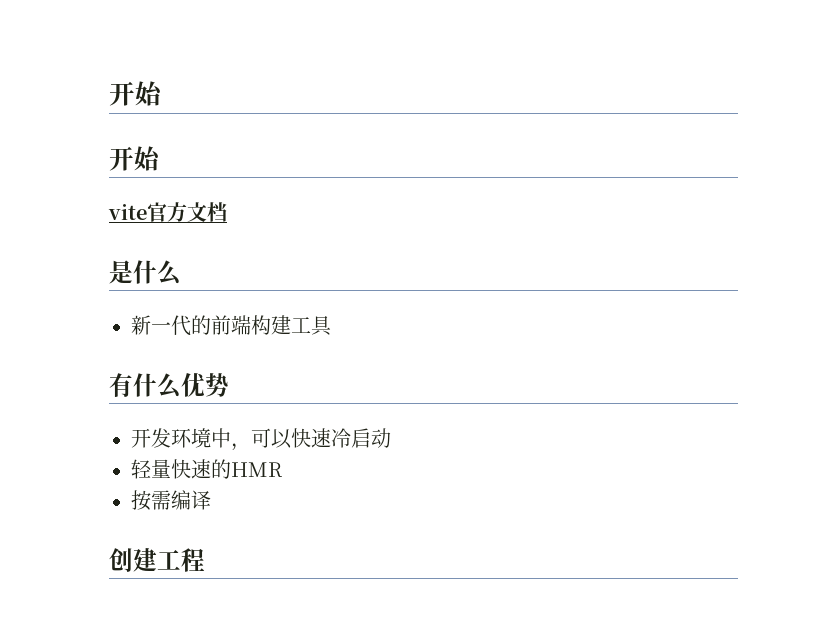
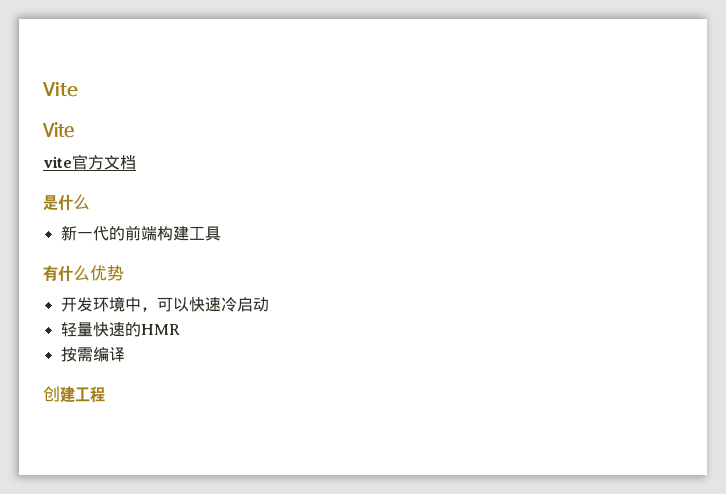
[109,81,163,106] [109,146,161,171] 开始 // 开始 -> [42,82,78,97] [42,122,74,138] Vite // Vite

